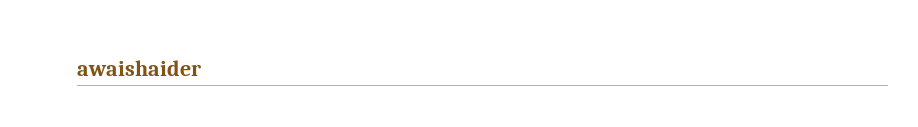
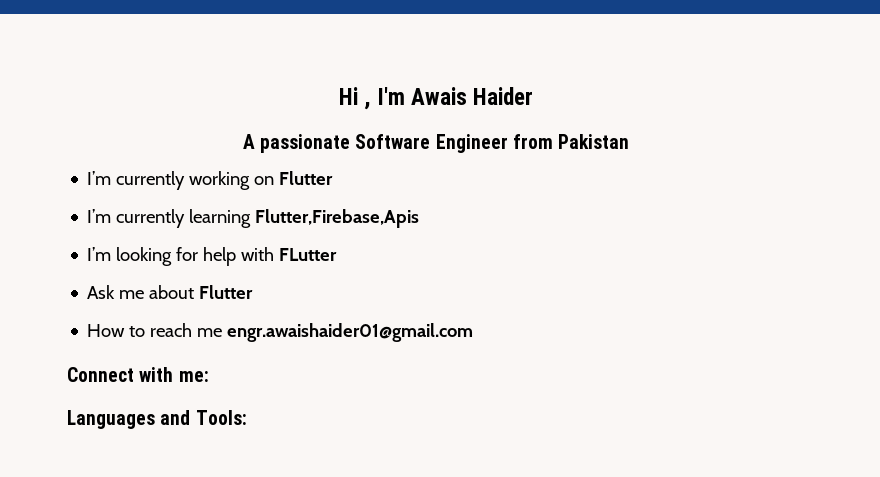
[77,60,201,76] awaishaider -> [339,87,533,110] [242,134,630,153] [87,171,334,190] [87,209,420,228] [87,247,338,266] [87,285,254,299] [87,323,474,342] [67,367,209,382] [67,410,247,429] Hi , I'm Awais Haider // A passionate Software Engineer from Pakistan // I’m currently working on Flutter // I’m currently learning Flutter,Firebase,Apis // I’m looking for help with FLutter // Ask me about Flutter // How to reach me engr.awaishaider01@gmail.com // Connect with me: // Languages and Tools:

